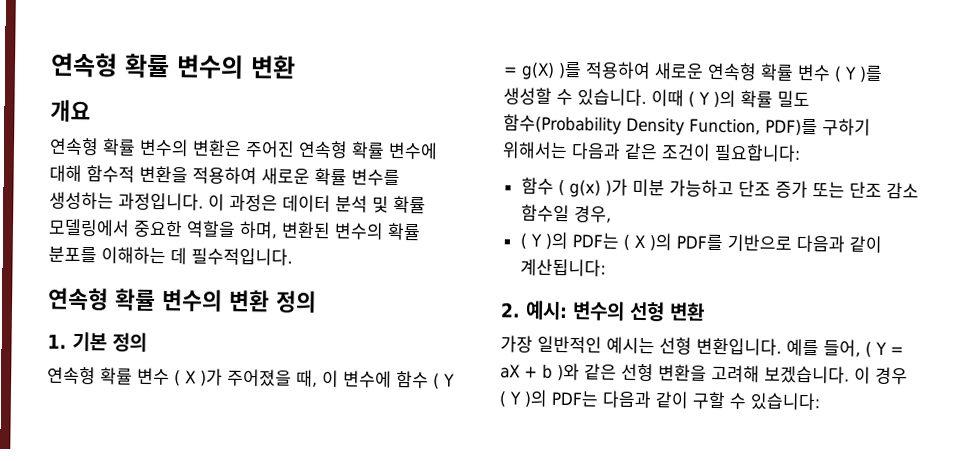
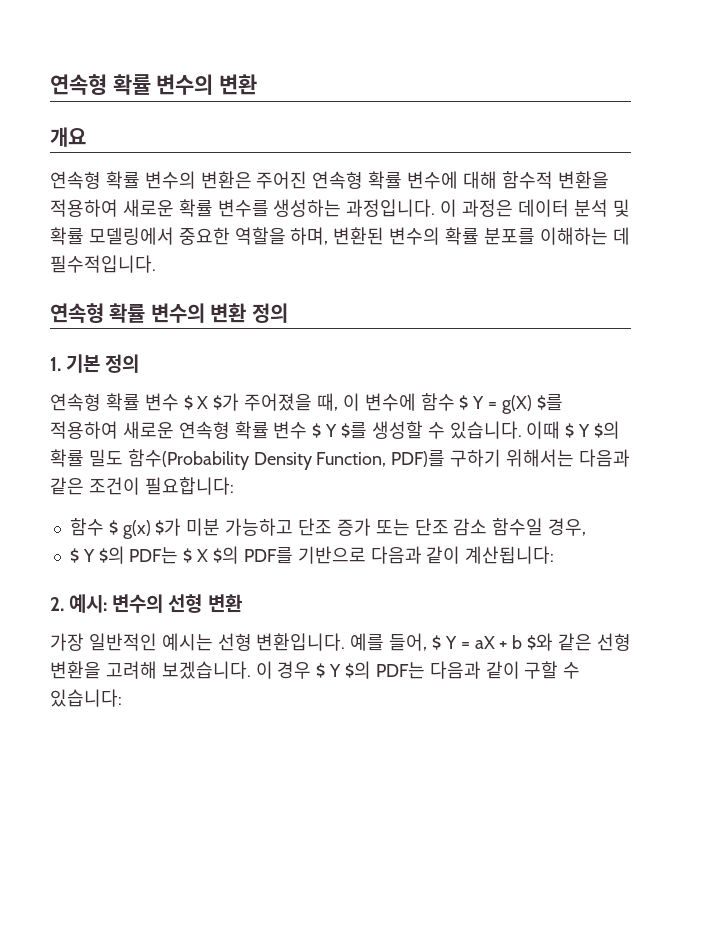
[174,368,223,387] ( X )가 -> [183,393,240,411] $ X $가
[433,373,440,390] ( -> [459,395,469,410] $
[558,61,582,80] )를 -> [536,394,563,411] $를
[834,65,883,83] ( Y )를 -> [312,422,368,439] $ Y $를
[688,89,736,109] ( Y )의 -> [565,421,621,439] $ Y $의
[557,178,628,198] ( g(x) )가 -> [108,518,182,539] $ g(x) $가
[519,231,672,252] ( Y )의 PDF는 ( X )의 -> [69,546,239,564] $ Y $의 PDF는 $ X $의
[865,341,872,358] ( -> [432,635,442,650] $
[557,362,580,382] )와 -> [527,633,554,651] $와
[499,389,548,408] ( Y )의 -> [316,661,372,679] $ Y $의

